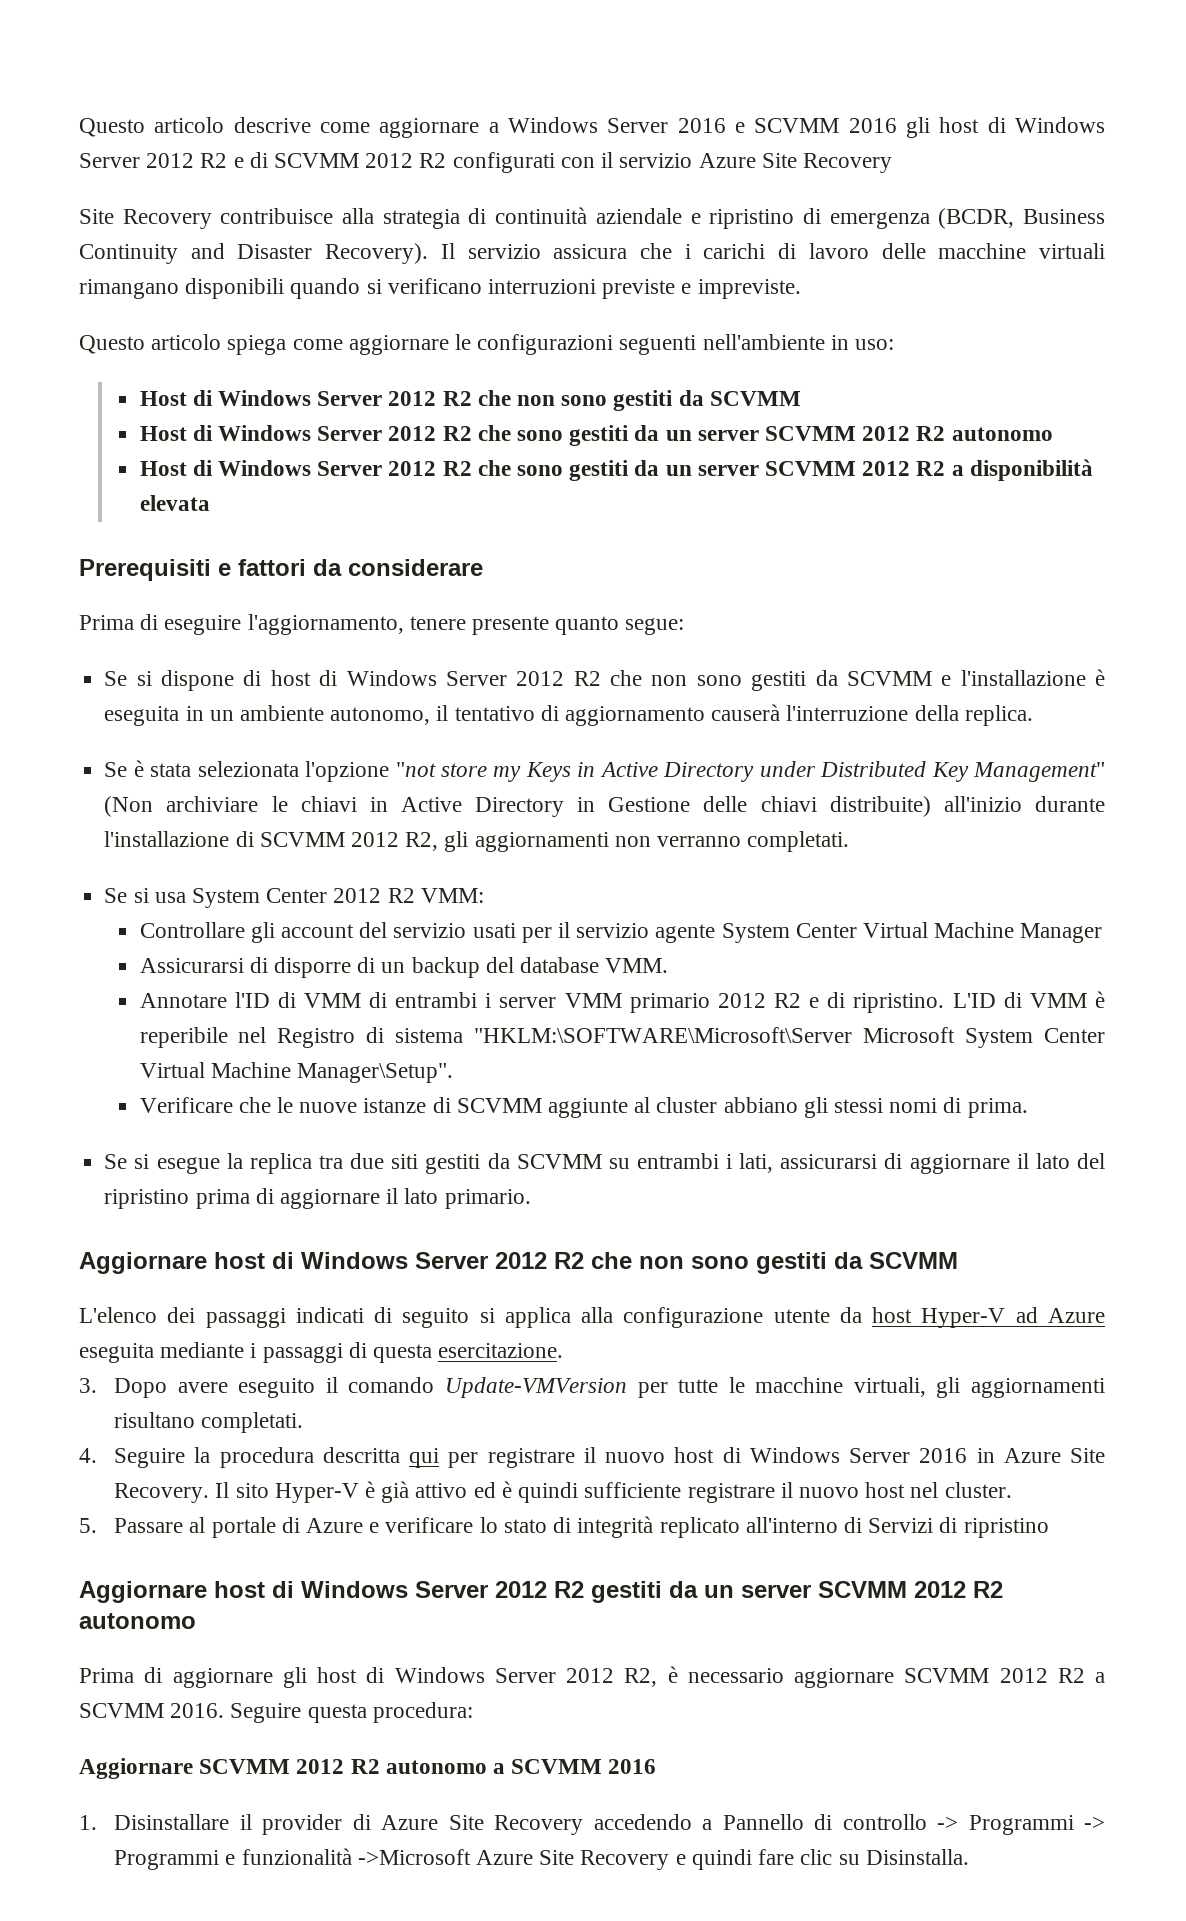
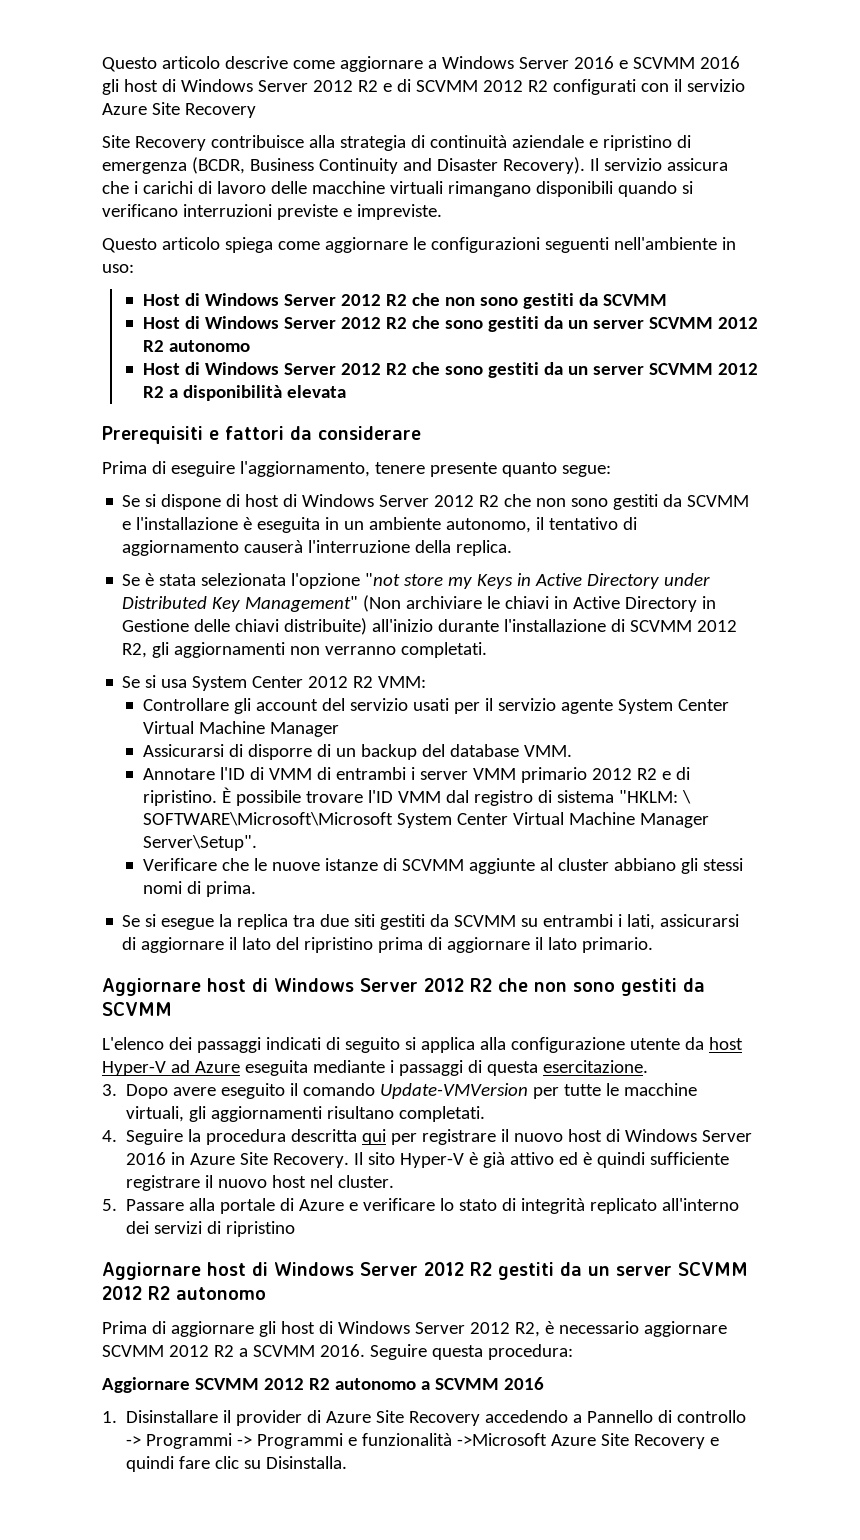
[952,991,1105,1008] [139,1027,1105,1048] [139,1062,453,1083] L'ID di VMM è reperibile nel Registro di sistema "HKLM:\SOFTWARE\Microsoft\Server Microsoft System Center Virtual Machine Manager\Setup". -> [221,787,691,806] [142,812,709,828] [142,835,257,851] È possibile trovare l'ID VMM dal registro di sistema "HKLM: \ SOFTWARE\Microsoft\Microsoft System Center Virtual Machine Manager Server\Setup".
[189,1517,206,1533] al -> [189,1198,216,1211] alla
[843,1517,934,1533] di Servizi -> [126,1221,203,1234] dei servizi

